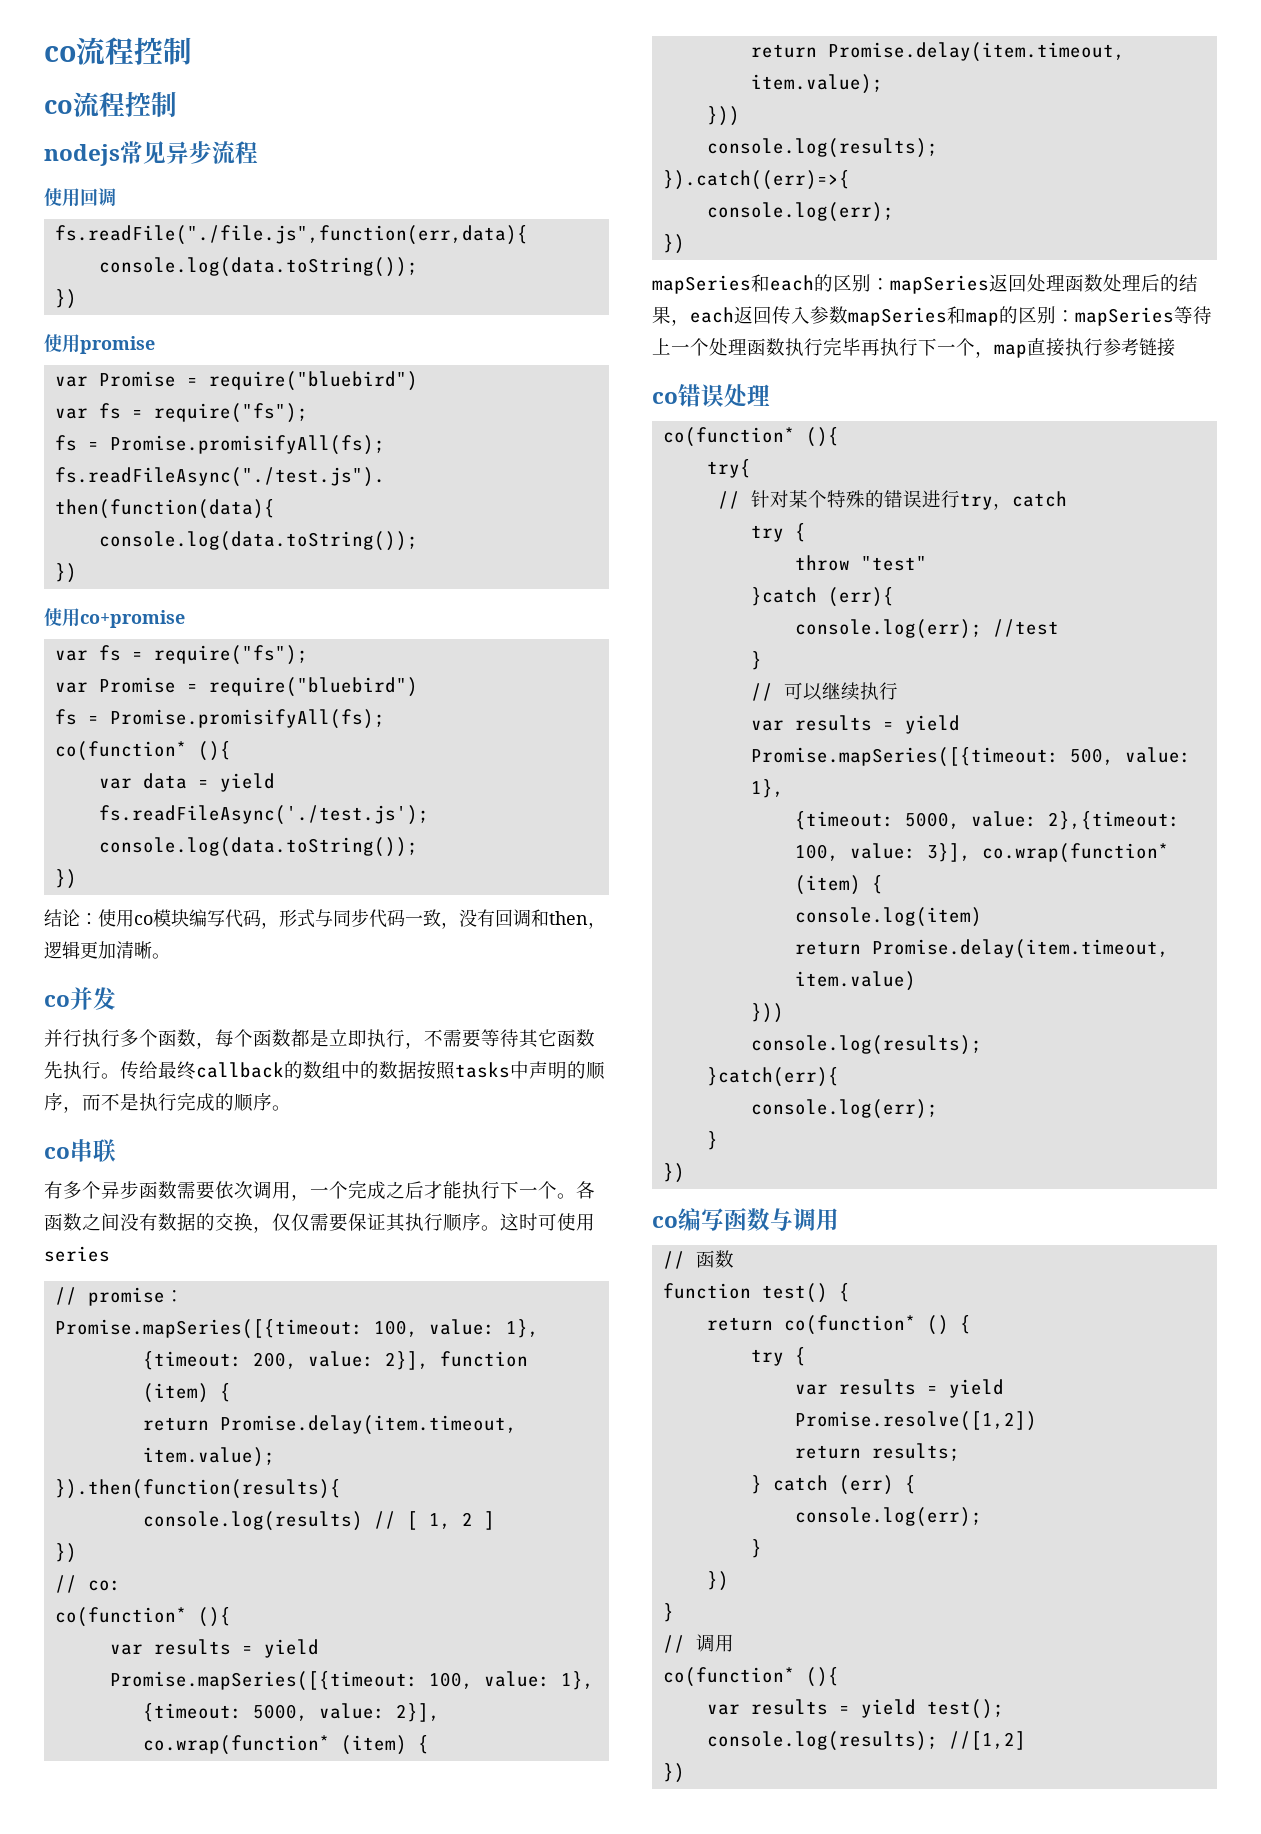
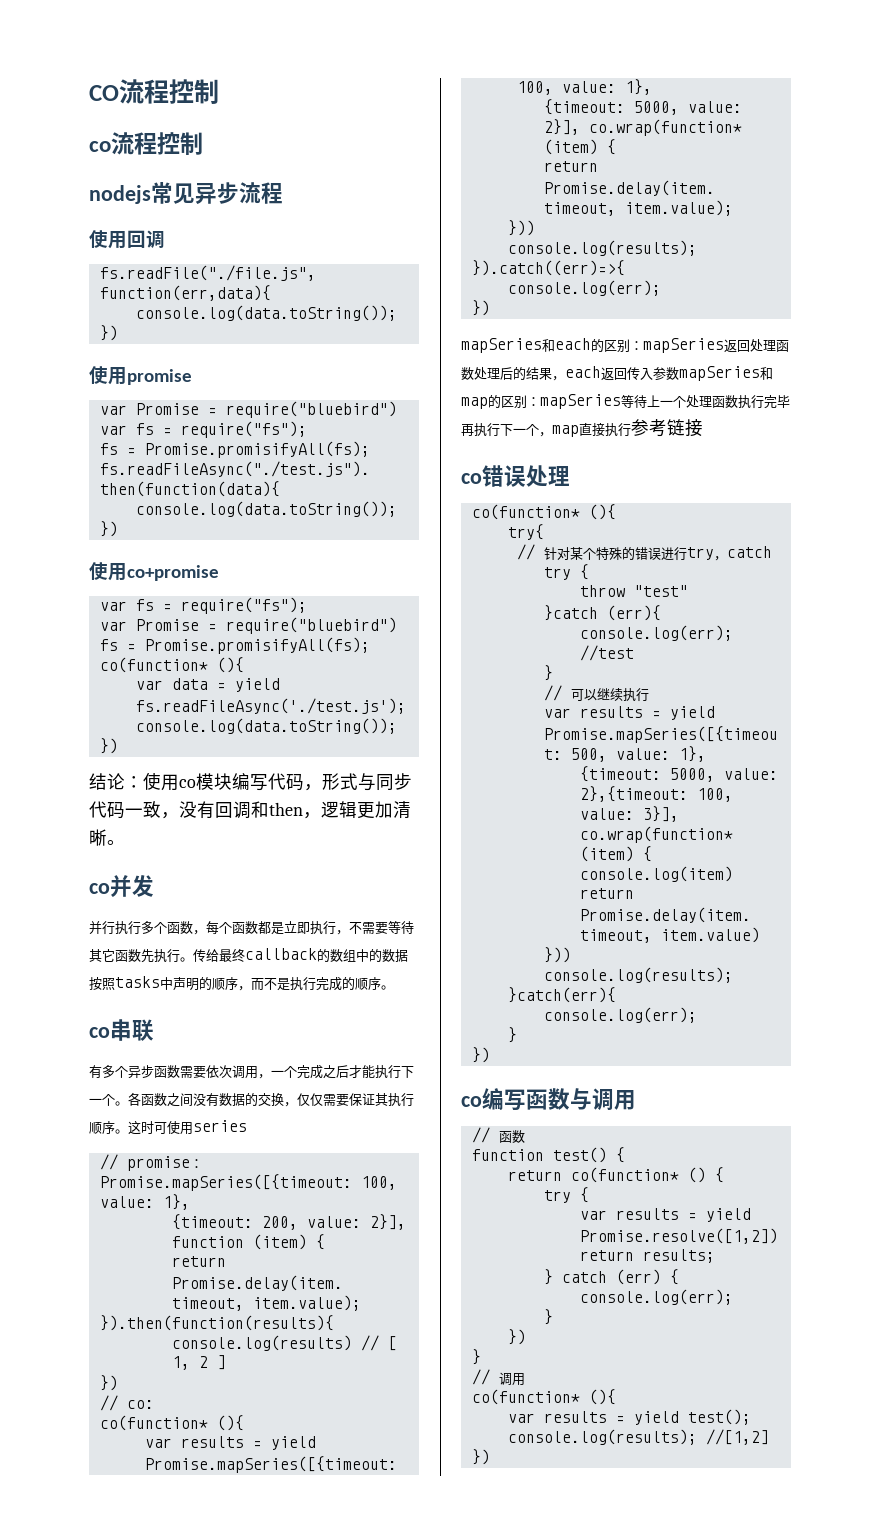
[44,46,76,62] co -> [89,85,119,101] CO

